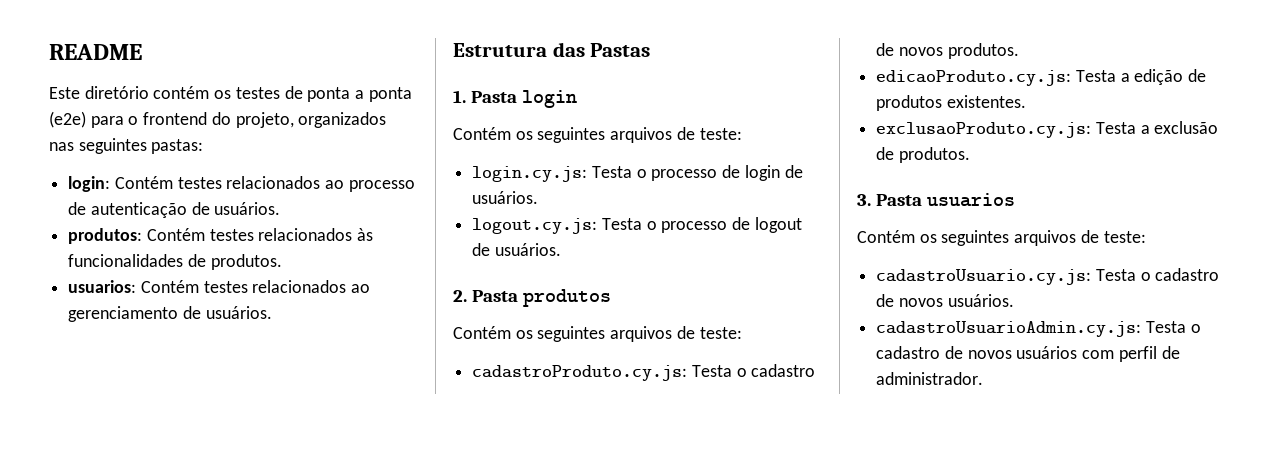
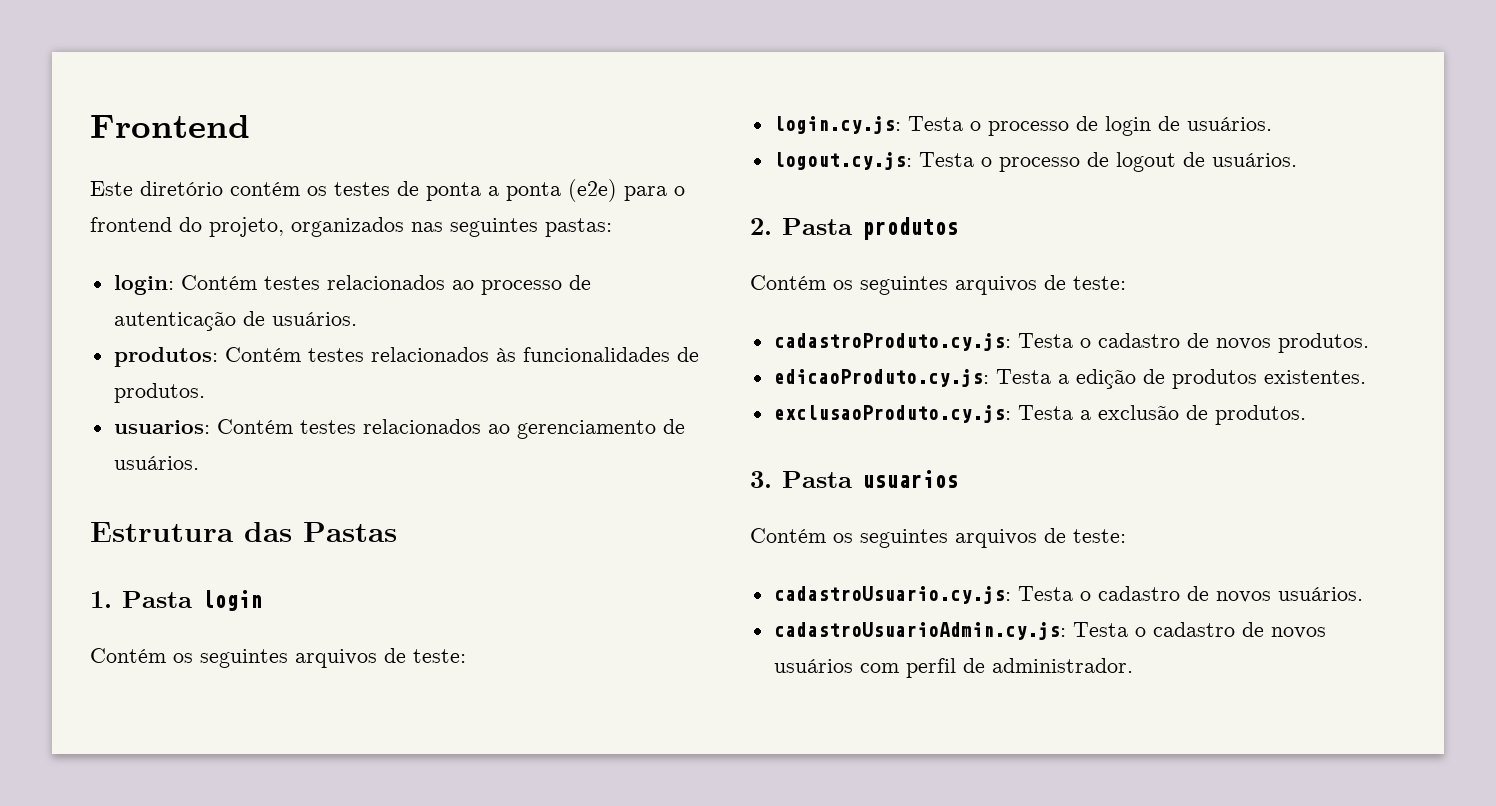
[49,44,142,60] README -> [90,115,250,138] Frontend

